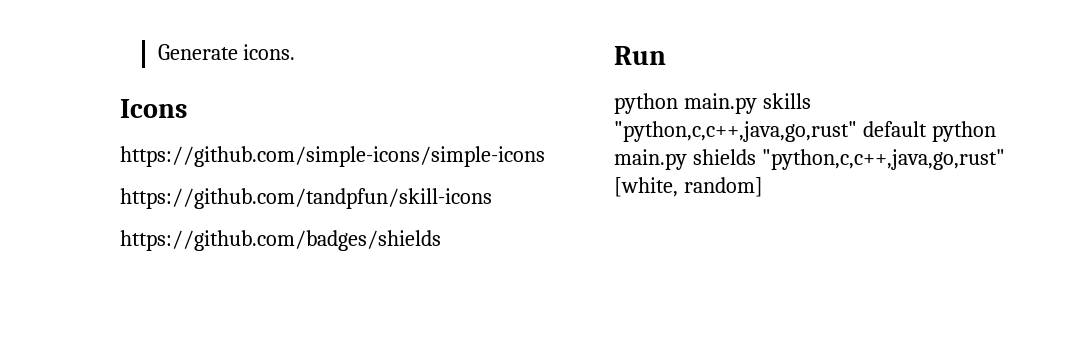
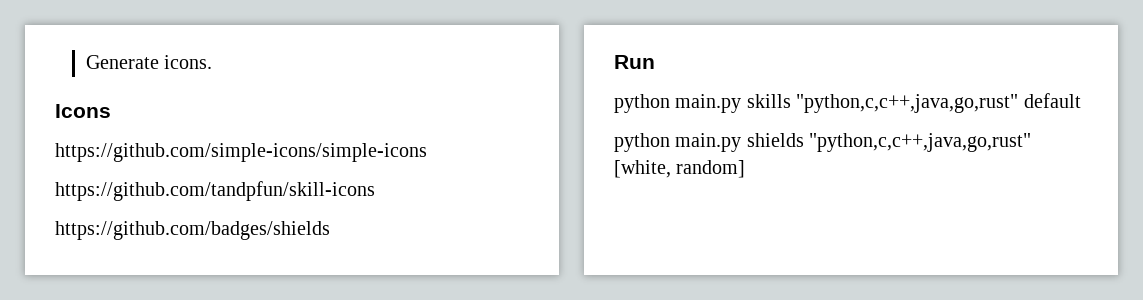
(927, 129) none -> (1081, 100) //

